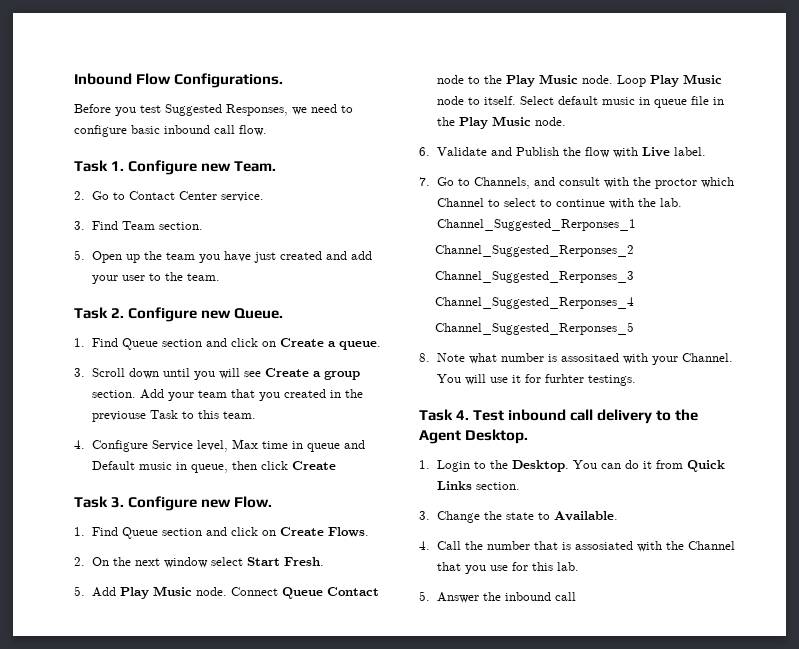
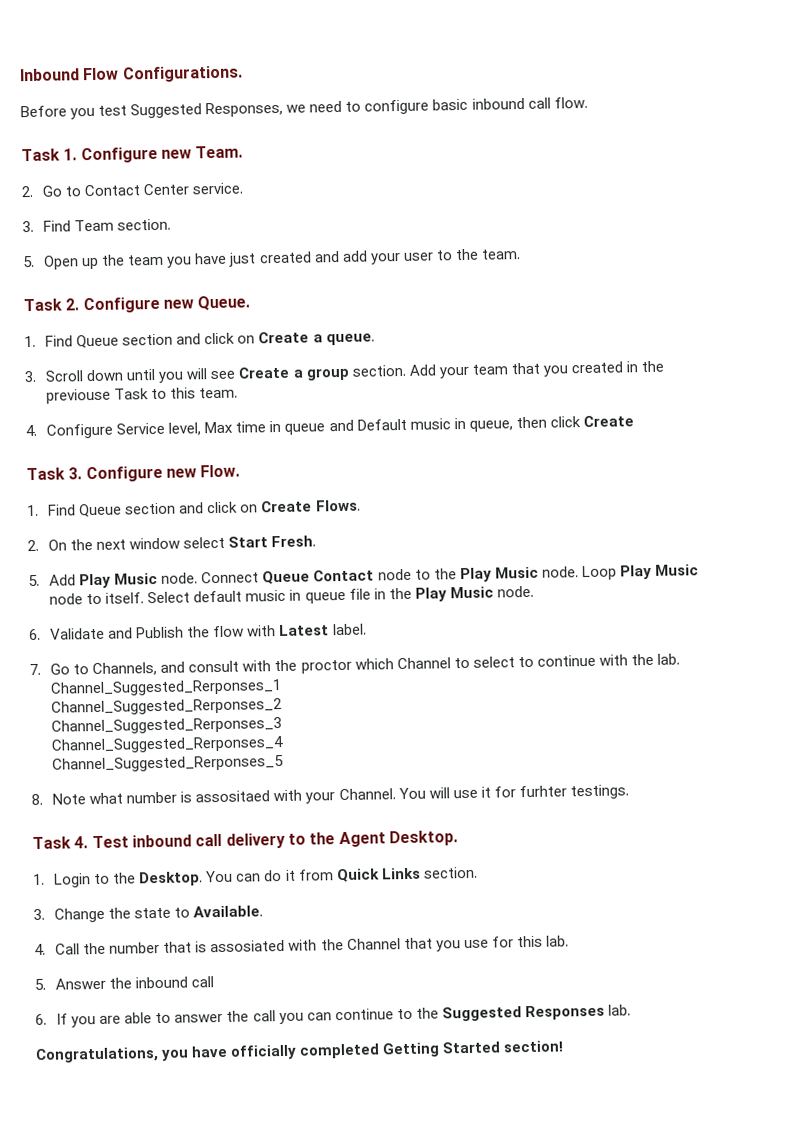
[641,147,670,157] Live -> [279,624,330,637] Latest
(576, 596) none -> [35,1004,631,1028] [35,1040,564,1064] // 6. If you are able to answer the call you can continue to the Suggested Responses lab. // Congratulations, you have officially completed Getting Started section!

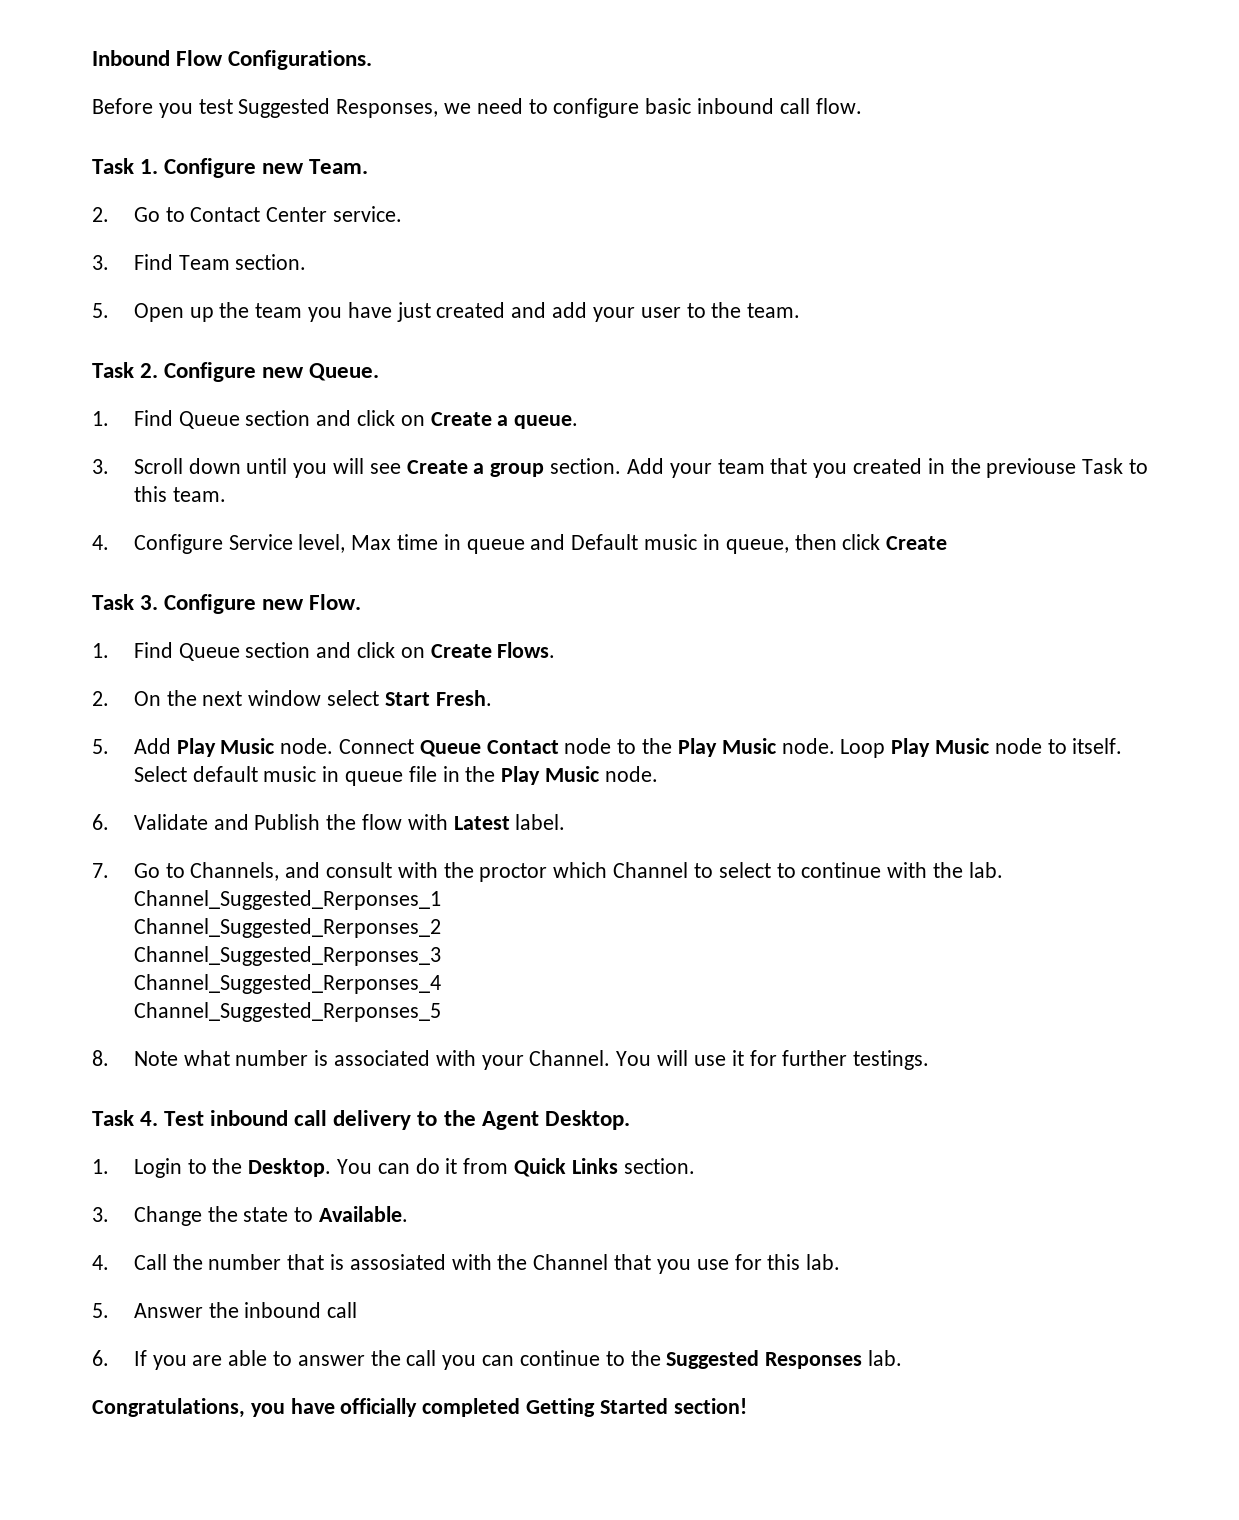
[195,790,271,803] assositaed -> [334,1050,431,1066] associated
[518,785,567,798] furhter -> [782,1050,848,1066] further

